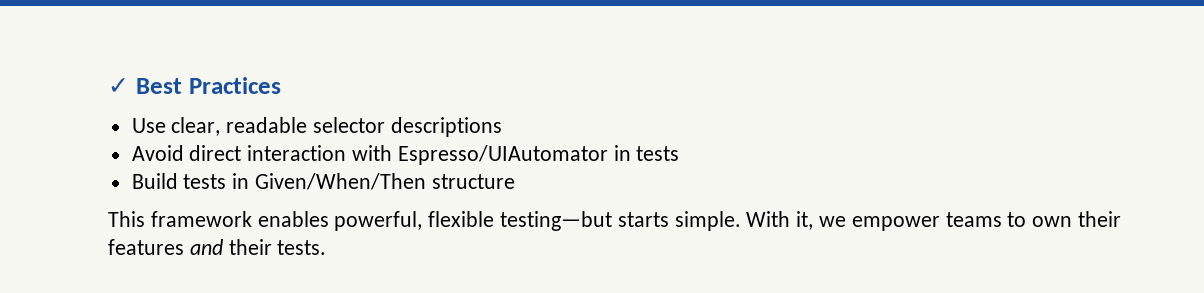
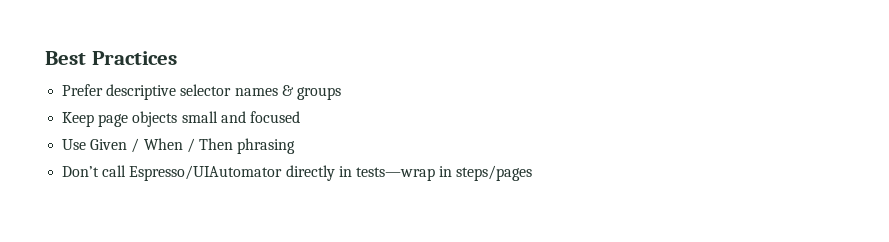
[108,78,129,94] ✓ -> (45, 58) none
[131,117,502,137] [131,145,680,165] [131,173,515,190] [108,211,1122,231] [108,239,327,255] Use clear, readable selector descriptions // Avoid direct interaction with Espresso/UIAutomator in tests // Build tests in Given/When/Then structure // This framework enables powerful, flexible testing—but starts simple. With it, we empower teams to own their features and their tests. -> [62,84,341,100] [62,111,300,127] [62,138,296,154] [62,165,533,181] Prefer descriptive selector names & groups // Keep page objects small and focused // Use Given / When / Then phrasing // Don’t call Espresso/UIAutomator directly in tests—wrap in steps/pages

